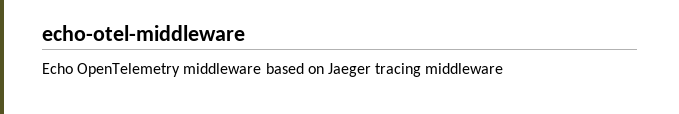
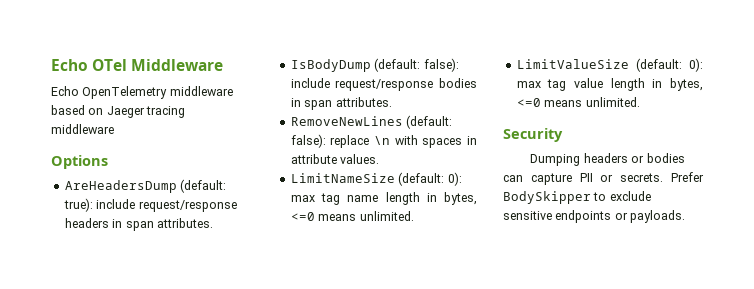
[42,25,245,41] echo-otel-middleware -> [51,59,224,71] Echo OTel Middleware
(504, 68) none -> [51,155,108,169] [64,179,227,193] [63,198,237,212] [64,218,213,231] [290,58,459,72] [290,78,477,91] [290,97,392,110] [290,115,453,129] [290,134,477,148] [290,154,380,164] [290,172,462,186] [290,192,477,205] [290,211,414,221] [516,58,703,72] [516,78,703,91] [516,97,640,107] [503,128,563,142] [530,153,685,166] [503,172,704,185] [503,191,651,204] [503,210,686,223] // Options // AreHeadersDump (default: true): include request/response headers in span attributes. // IsBodyDump (default: false): include request/response bodies in span attributes. // RemoveNewLines (default: false): replace \n with spaces in attribute values. // LimitNameSize (default: 0): max tag name length in bytes, <=0 means unlimited. // LimitValueSize (default: 0): max tag value length in bytes, <=0 means unlimited. // Security // Dumping headers or bodies can capture PII or secrets. Prefer BodySkipper to exclude sensitive endpoints or payloads.

